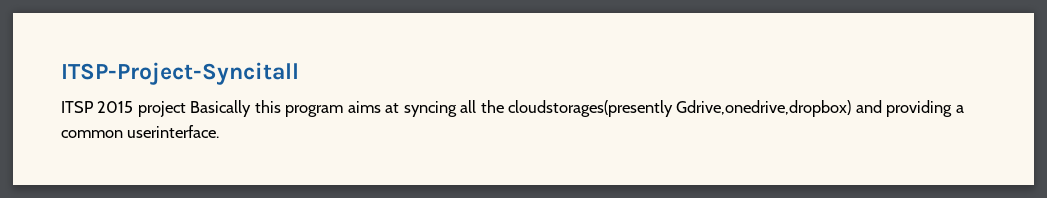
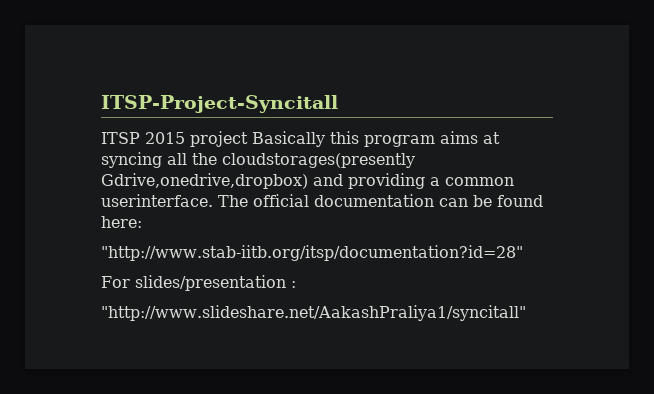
(220, 131) none -> [218,194,543,207] [101,216,142,228] [101,245,523,261] [101,275,296,291] [101,305,526,321] The official documentation can be found here: // "http://www.stab-iitb.org/itsp/documentation?id=28" // For slides/presentation : // "http://www.slideshare.net/AakashPraliya1/syncitall"

